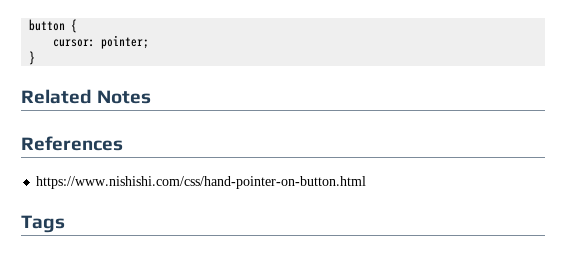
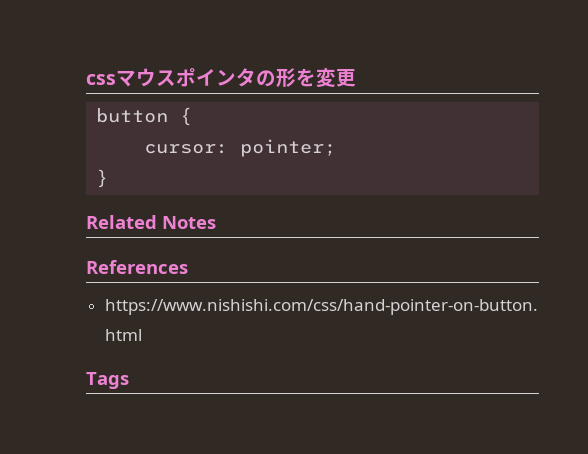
(29, 25) none -> [86,68,356,88] cssマウスポインタの形を変更 //

